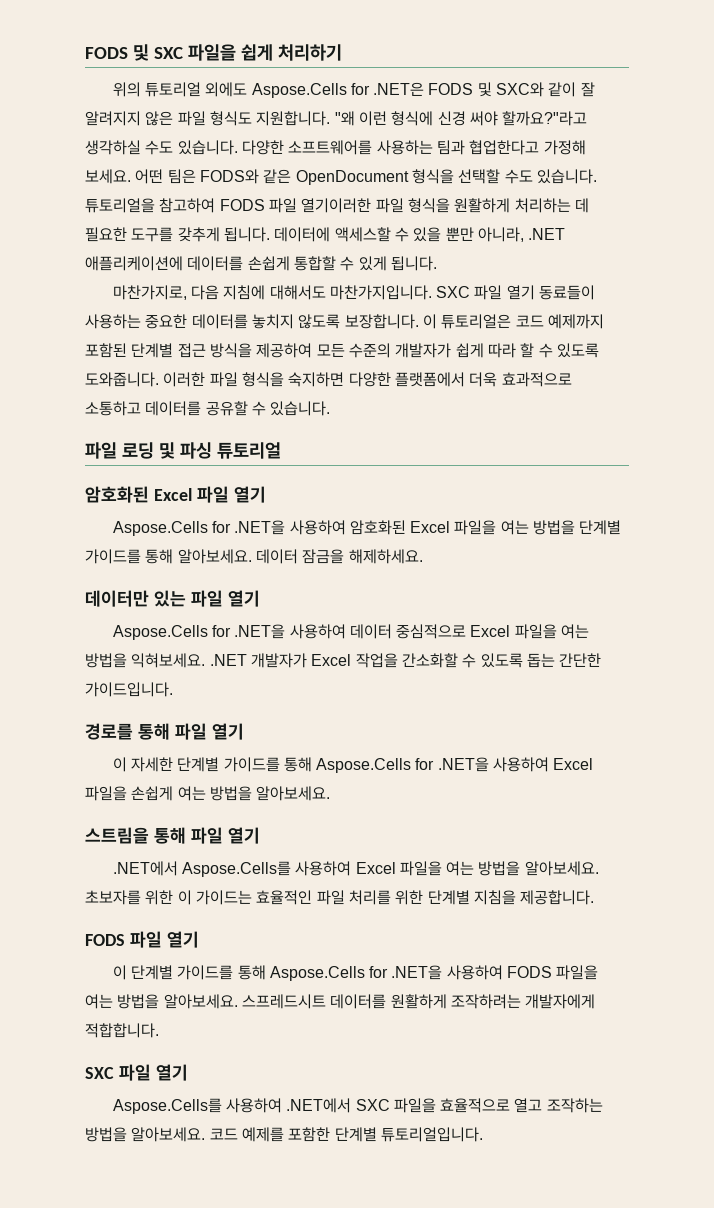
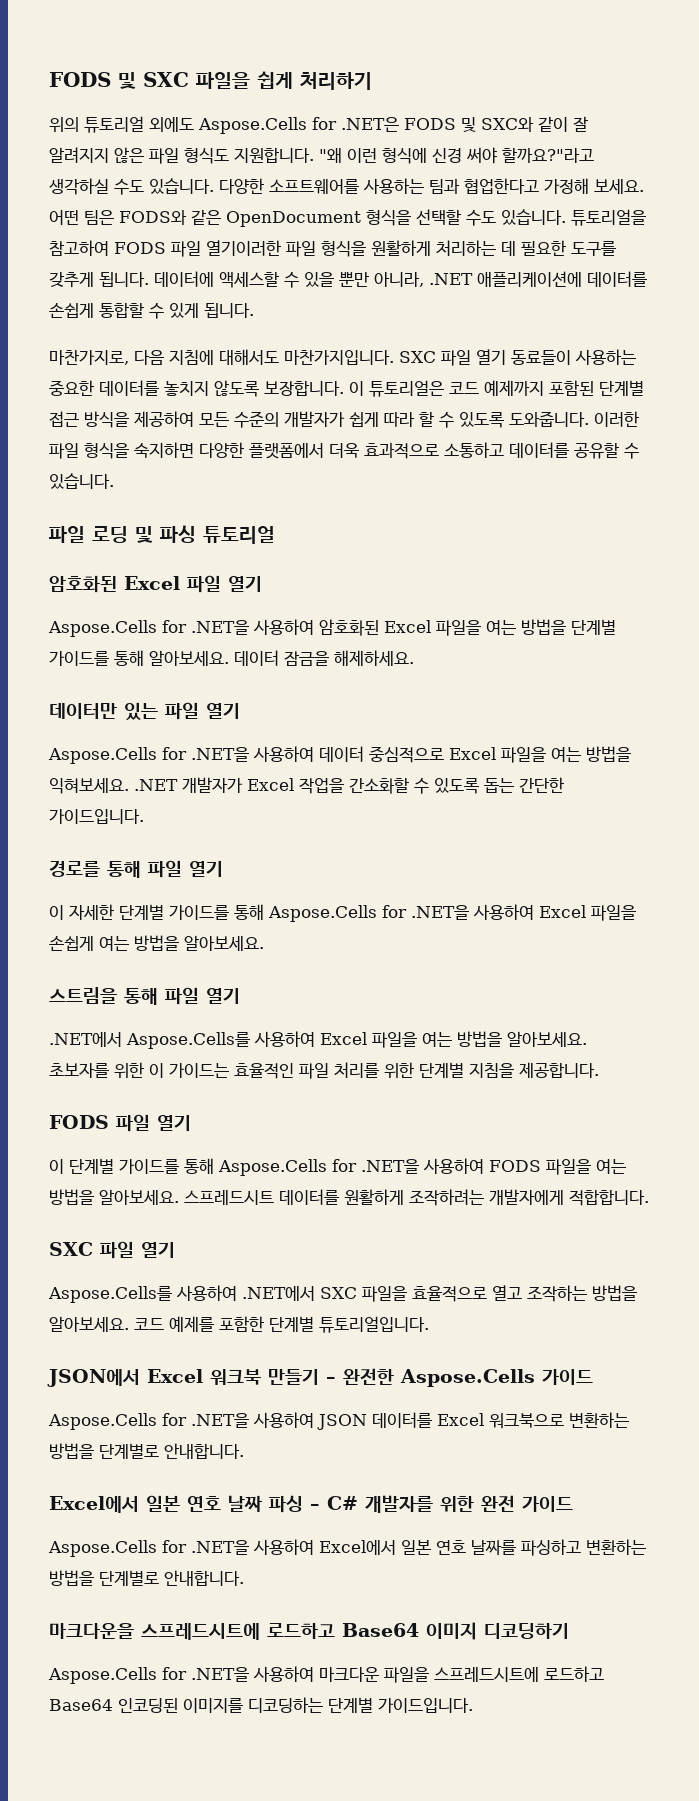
(483, 1134) none -> [47,1368,593,1387] [48,1412,629,1430] [49,1443,244,1459] [49,1495,573,1513] [48,1539,646,1557] [49,1570,244,1586] [49,1622,569,1640] [48,1666,604,1684] [49,1697,473,1713] // JSON에서 Excel 워크북 만들기 – 완전한 Aspose.Cells 가이드 // Aspose.Cells for .NET을 사용하여 JSON 데이터를 Excel 워크북으로 변환하는 방법을 단계별로 안내합니다. // Excel에서 일본 연호 날짜 파싱 – C# 개발자를 위한 완전 가이드 // Aspose.Cells for .NET을 사용하여 Excel에서 일본 연호 날짜를 파싱하고 변환하는 방법을 단계별로 안내합니다. // 마크다운을 스프레드시트에 로드하고 Base64 이미지 디코딩하기 // Aspose.Cells for .NET을 사용하여 마크다운 파일을 스프레드시트에 로드하고 Base64 인코딩된 이미지를 디코딩하는 단계별 가이드입니다.

